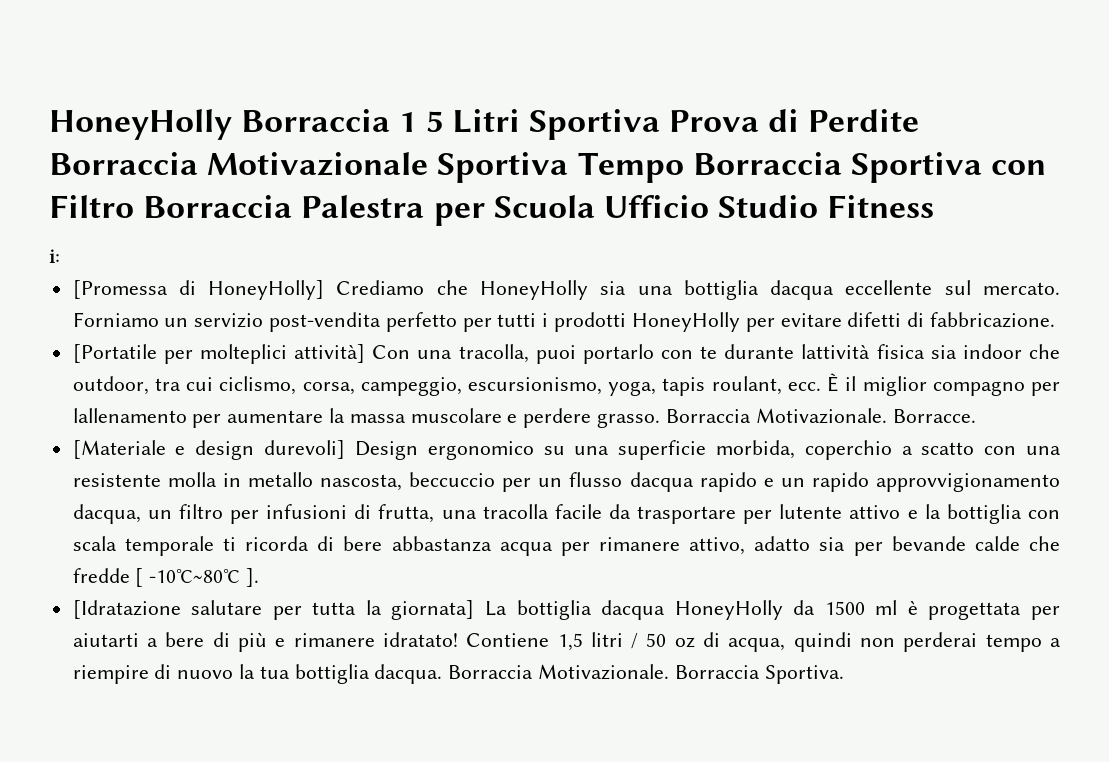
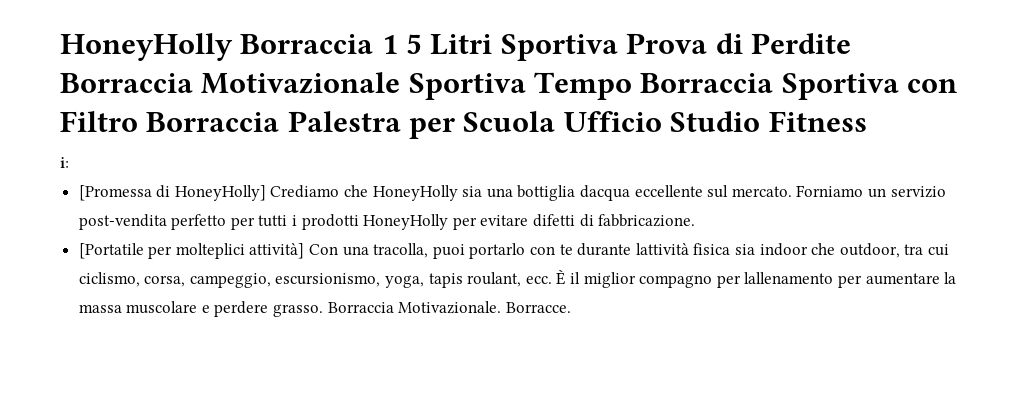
[72,440,1061,460] [72,472,1060,492] [72,504,1060,524] [72,536,1061,556] [72,568,260,587] [72,600,1060,620] [72,632,1061,652] [72,664,844,684] // [Materiale e design durevoli] Design ergonomico su una superficie morbida, coperchio a scatto con una resistente molla in metallo nascosta, beccuccio per un flusso dacqua rapido e un rapido approvvigionamento dacqua, un filtro per infusioni di frutta, una tracolla facile da trasportare per lutente attivo e la bottiglia con scala temporale ti ricorda di bere abbastanza acqua per rimanere attivo, adatto sia per bevande calde che fredde [ -10℃~80℃ ]. // [Idratazione salutare per tutta la giornata] La bottiglia dacqua HoneyHolly da 1500 ml è progettata per aiutarti a bere di più e rimanere idratato! Contiene 1,5 litri / 50 oz di acqua, quindi non perderai tempo a riempire di nuovo la tua bottiglia dacqua. Borraccia Motivazionale. Borraccia Sportiva. -> (571, 307) none

